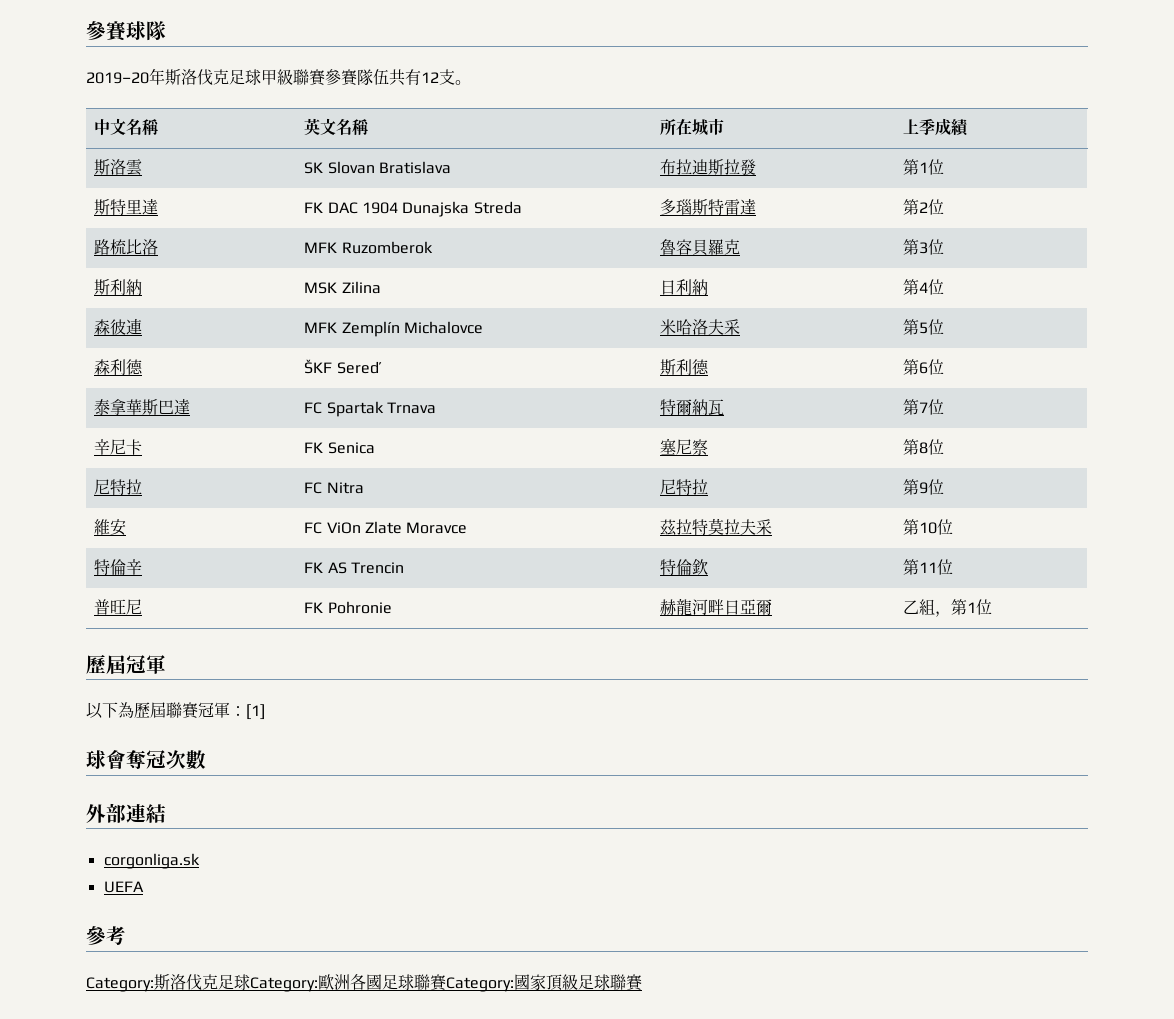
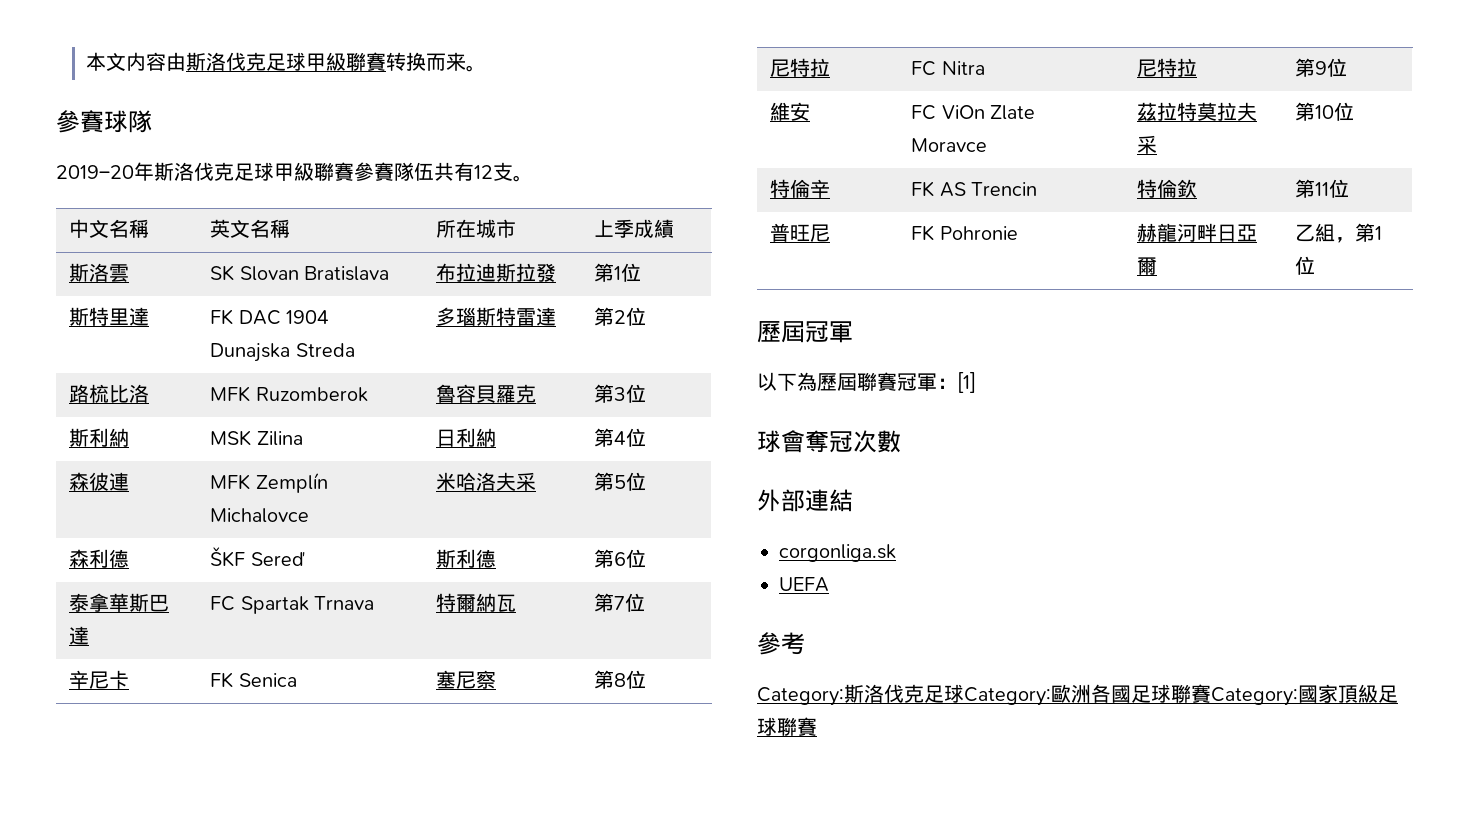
(86, 30) none -> [85,52,486,72] 本文内容由斯洛伐克足球甲級聯賽转换而来。 //

